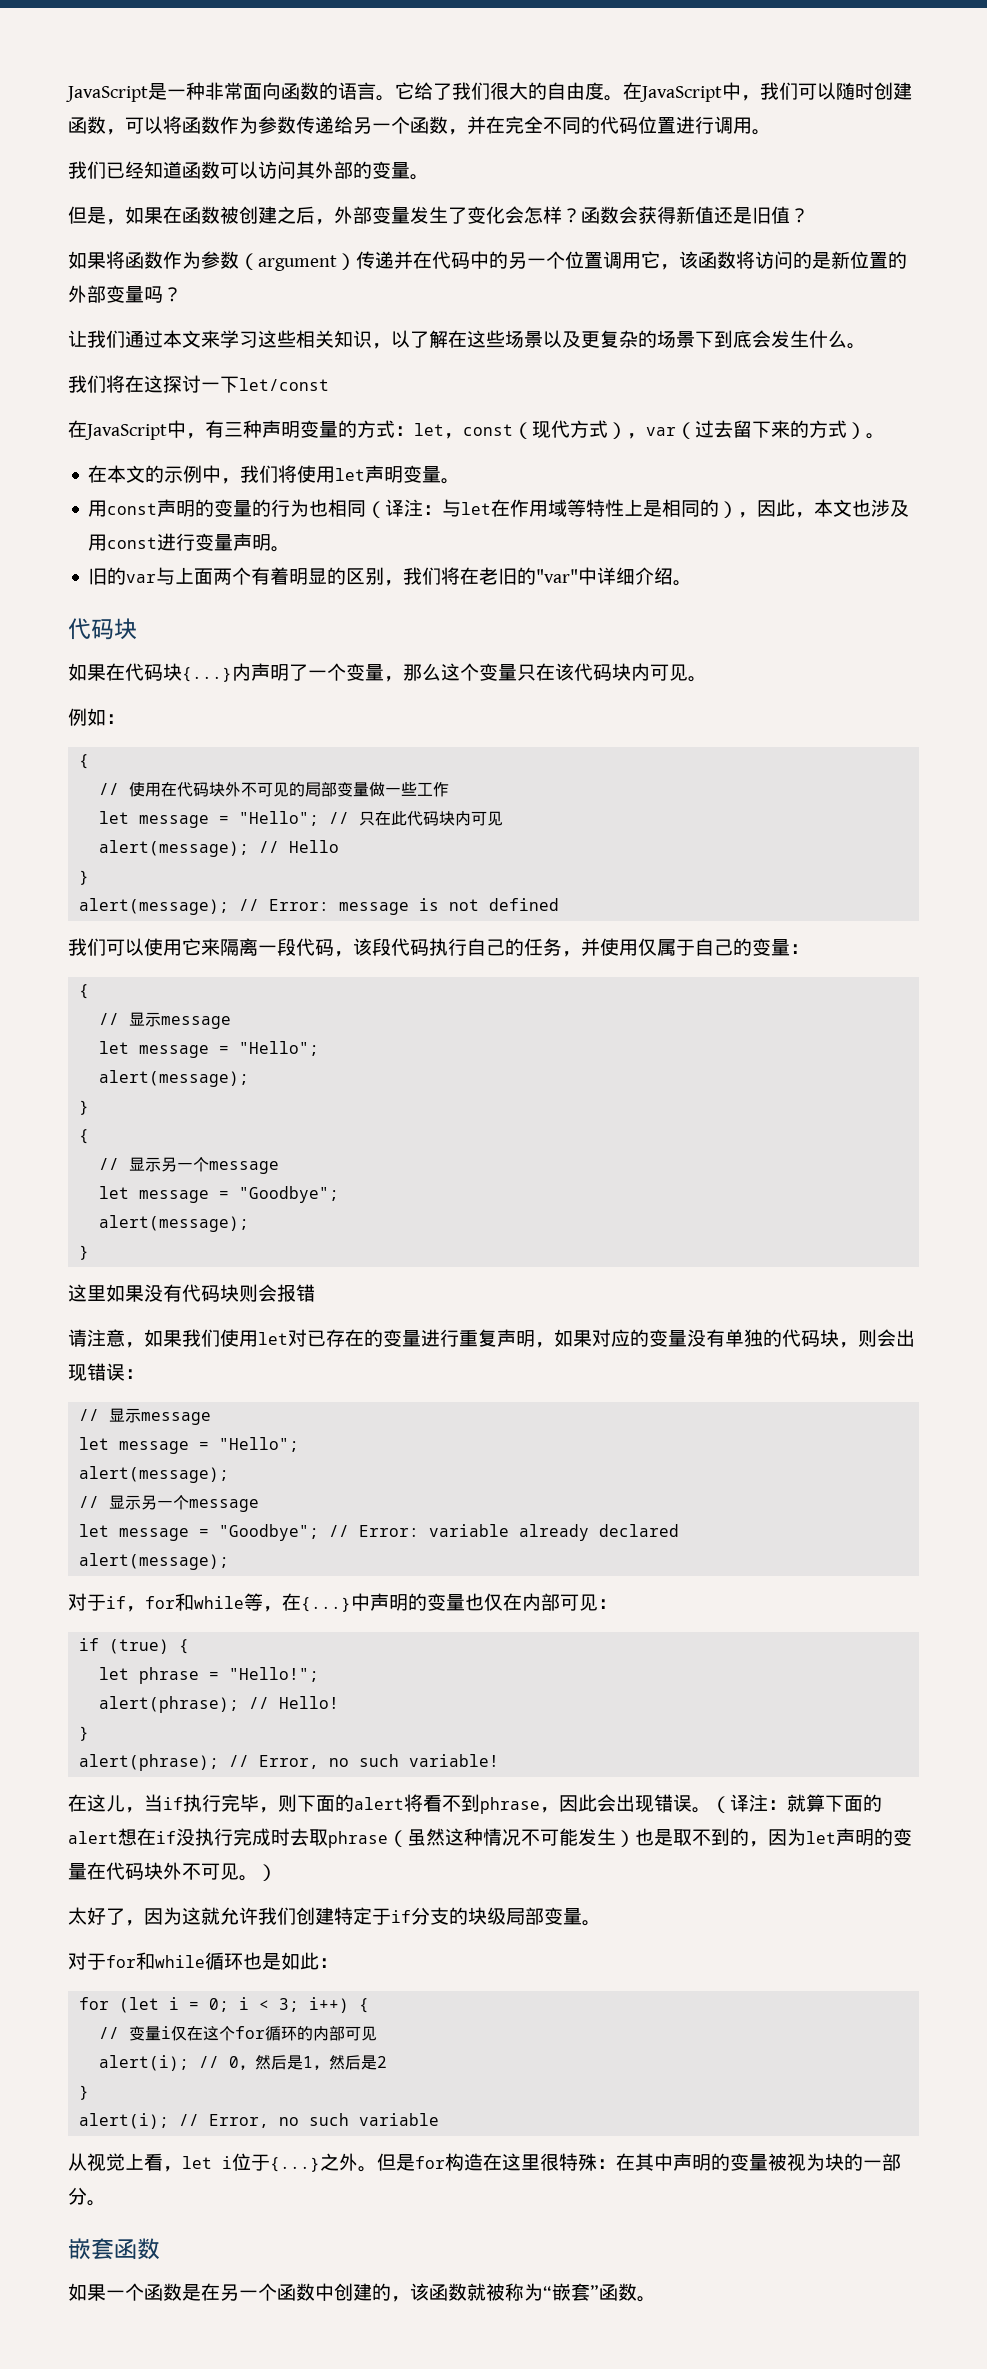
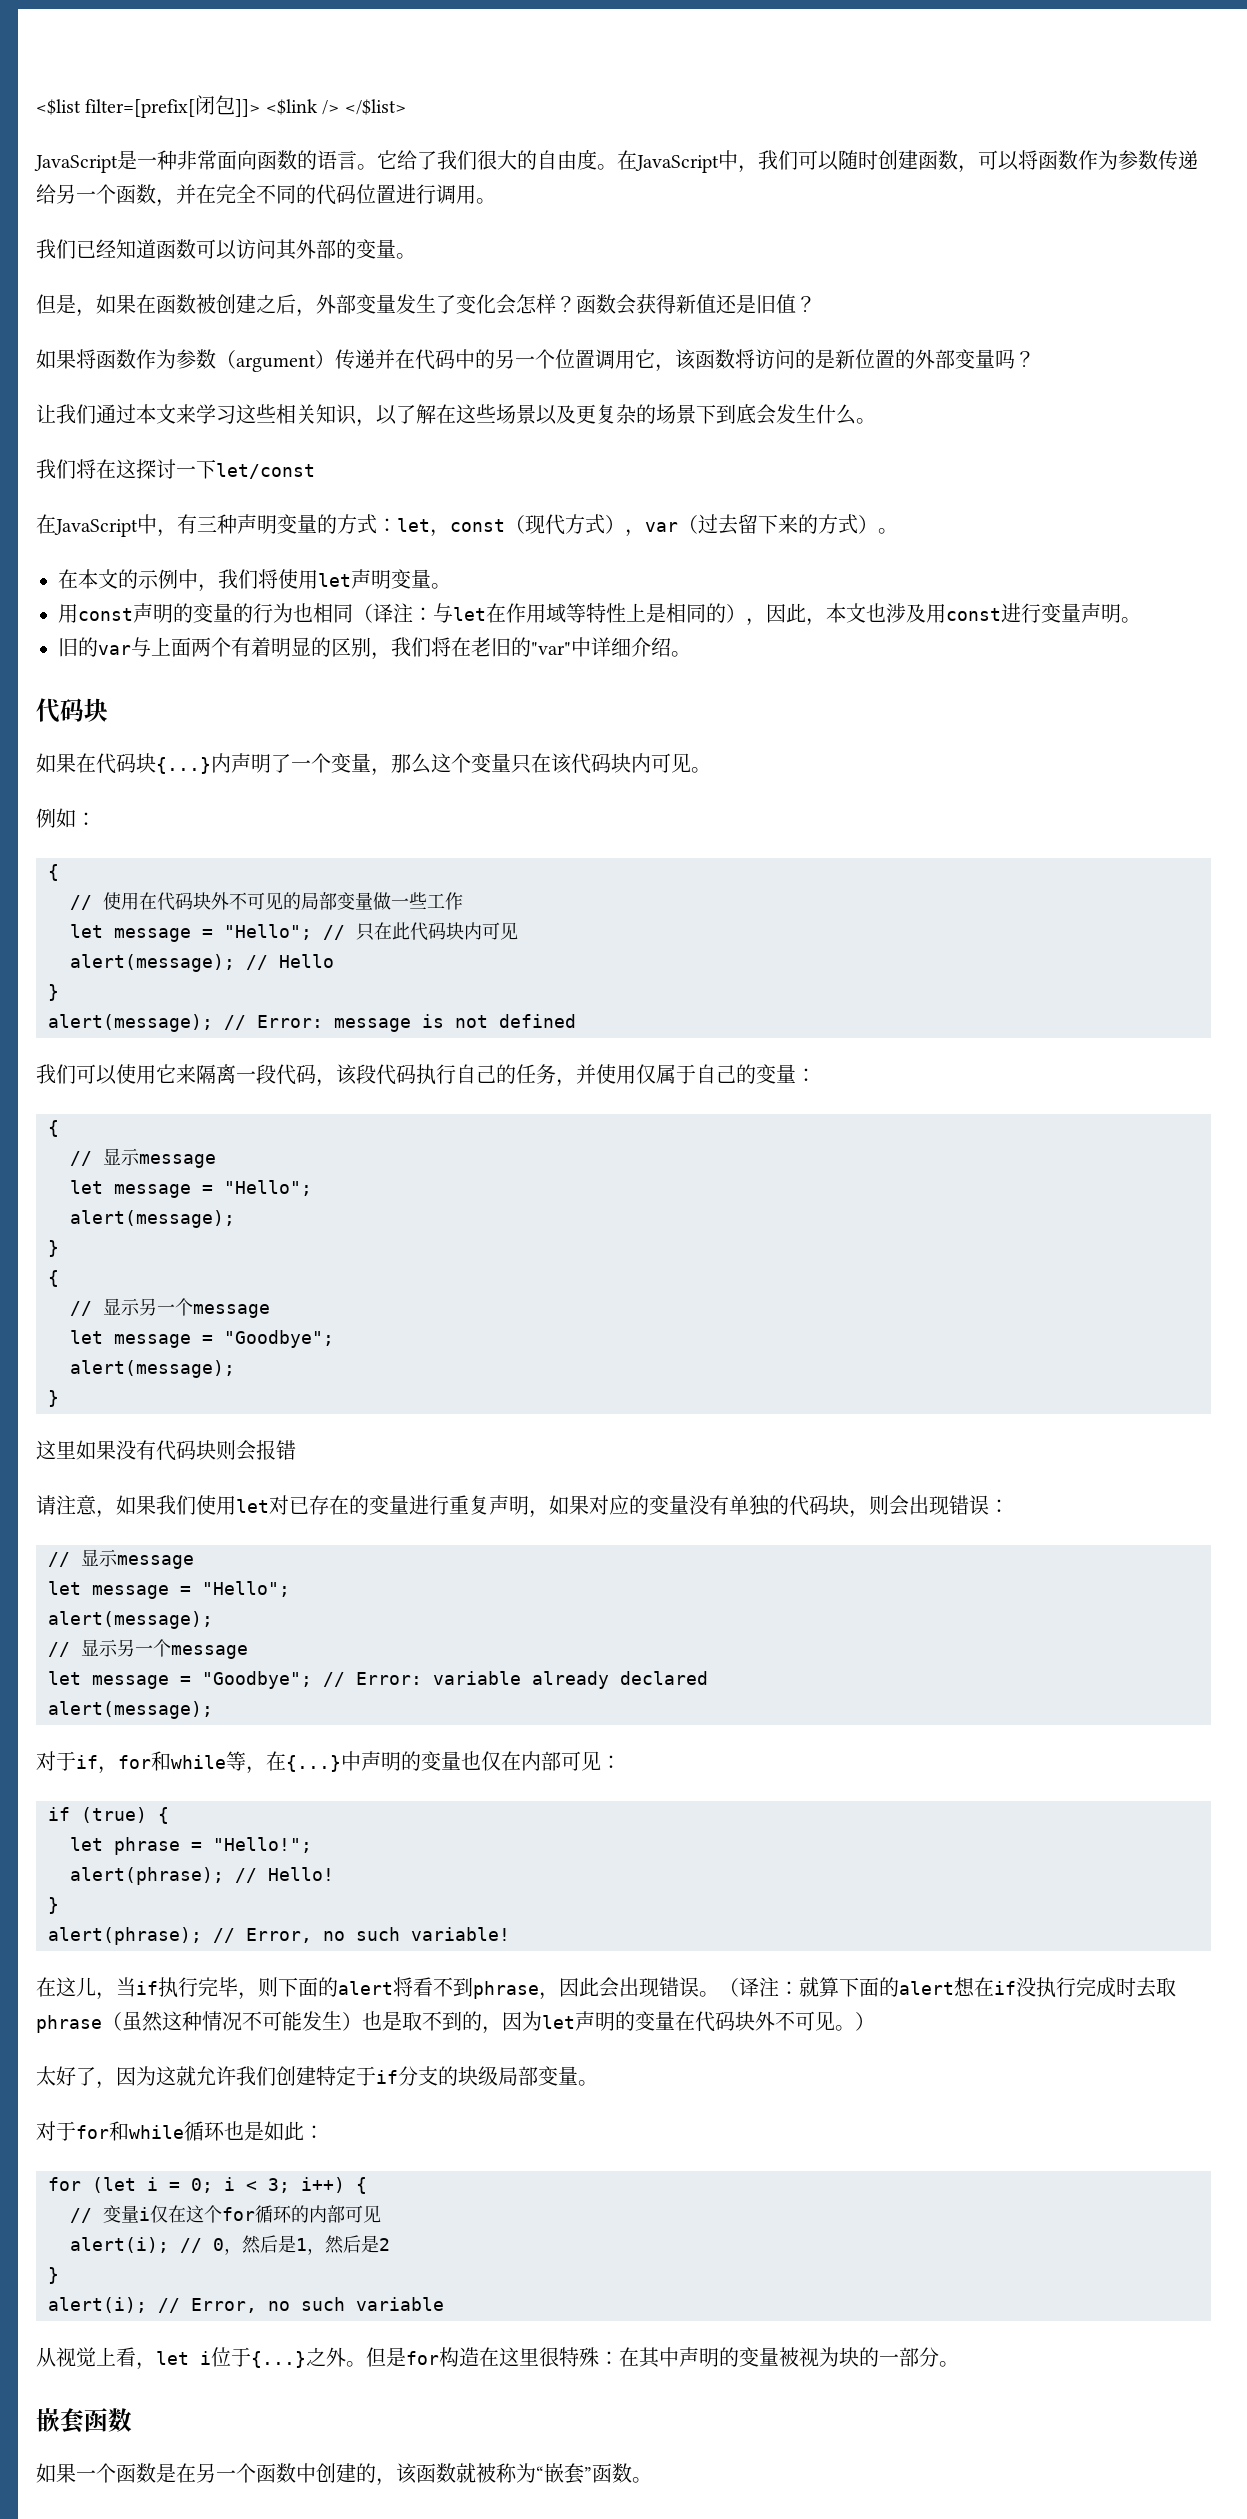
(66, 94) none -> [36,95,406,118] <$list filter=[prefix[闭包]]> <$link /> </$list> //

